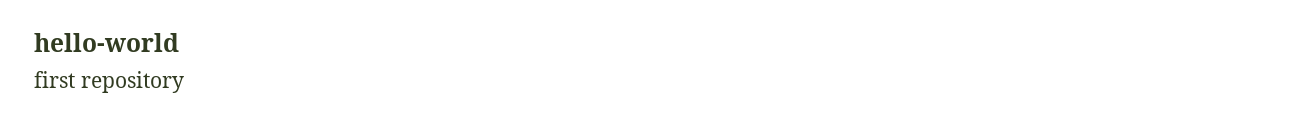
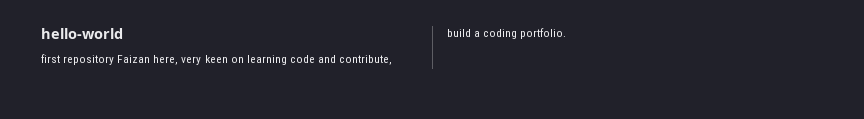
(184, 82) none -> [117,55,393,65] [447,28,567,39] Faizan here, very keen on learning code and contribute, build a coding portfolio.

